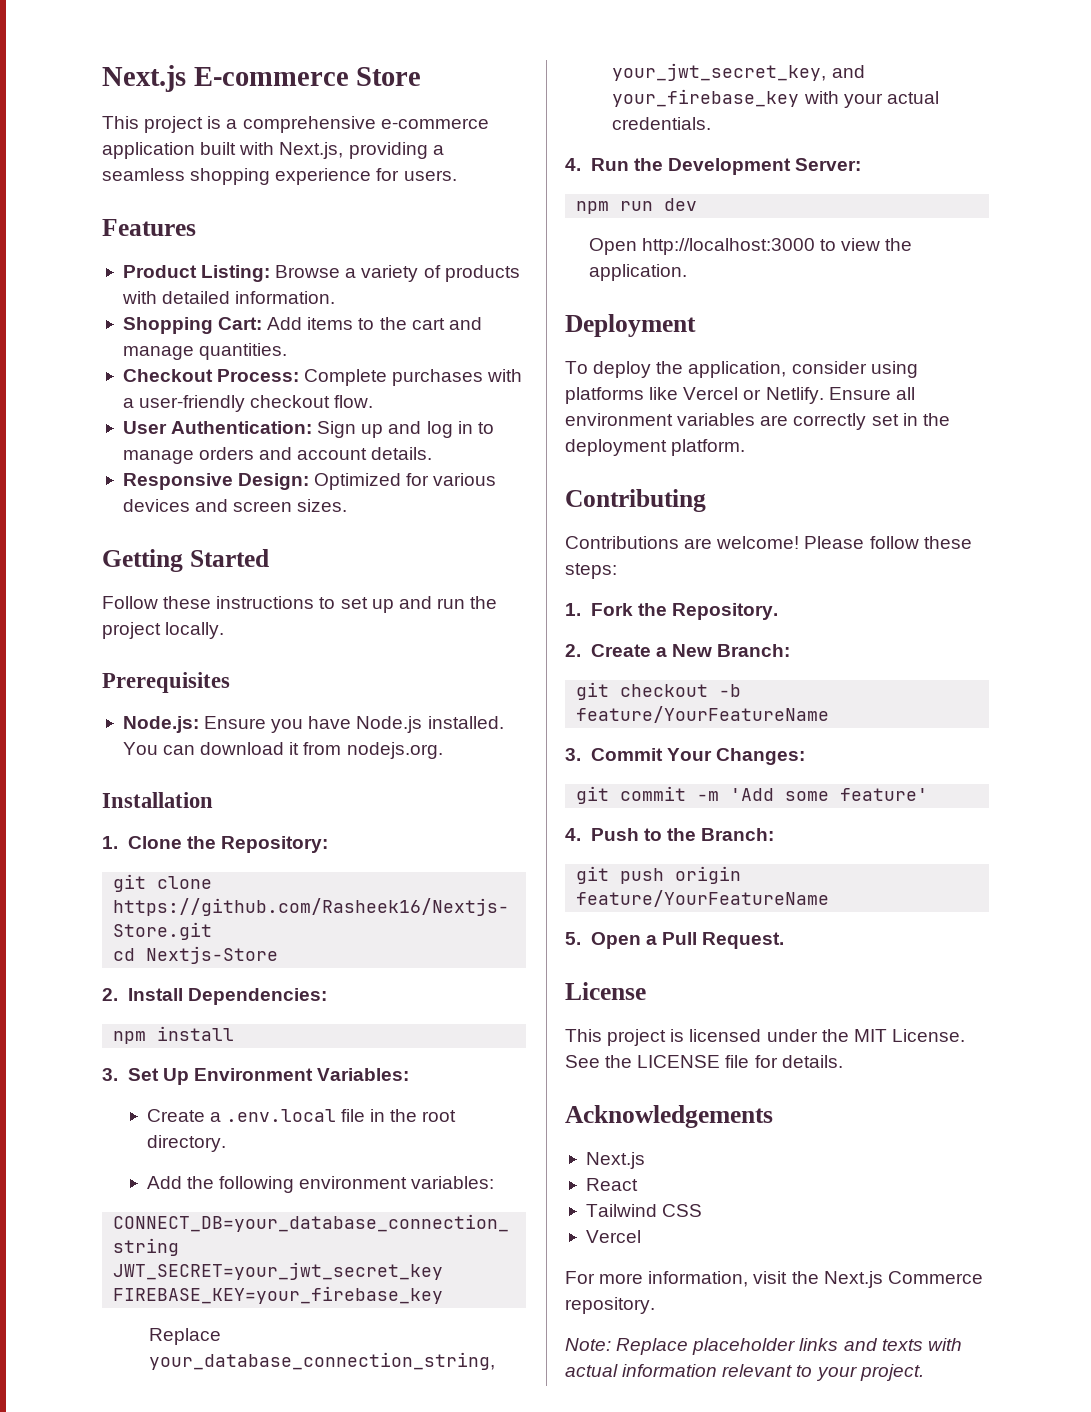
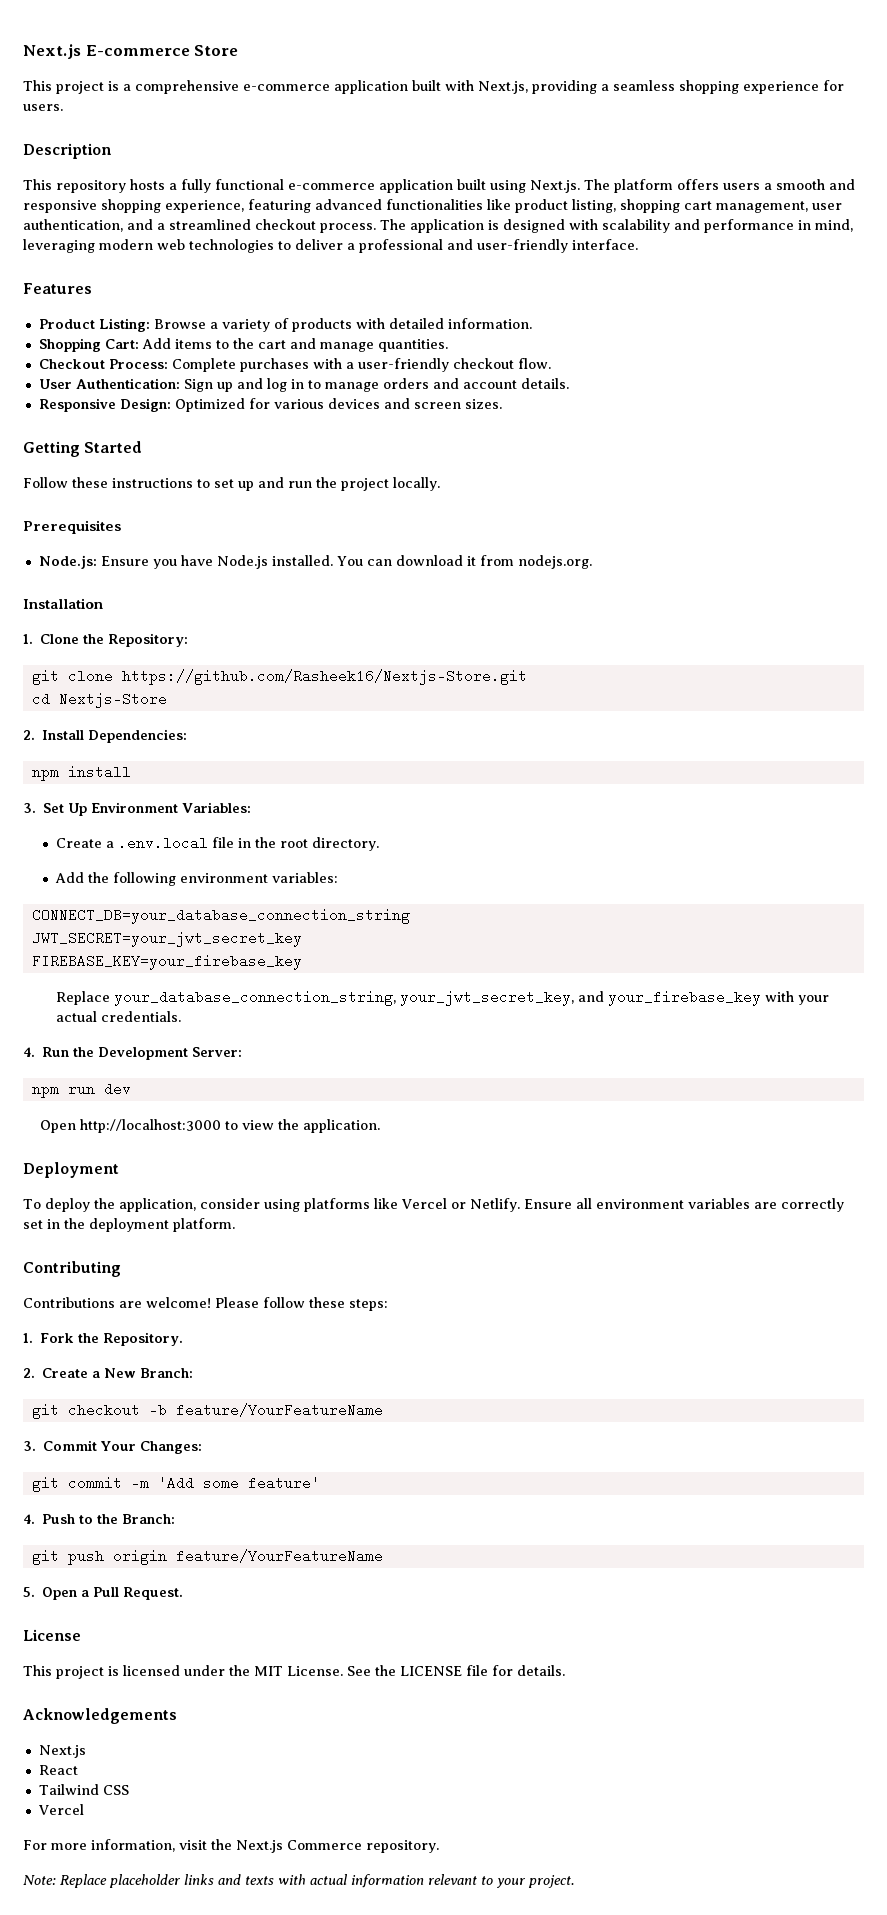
(457, 175) none -> [23,143,112,159] [23,179,855,193] [23,199,842,213] [23,219,853,233] [23,239,638,253] // Description // This repository hosts a fully functional e-commerce application built using Next.js. The platform offers users a smooth and responsive shopping experience, featuring advanced functionalities like product listing, shopping cart management, user authentication, and a streamlined checkout process. The application is designed with scalability and performance in mind, leveraging modern web technologies to deliver a professional and user-friendly interface.

